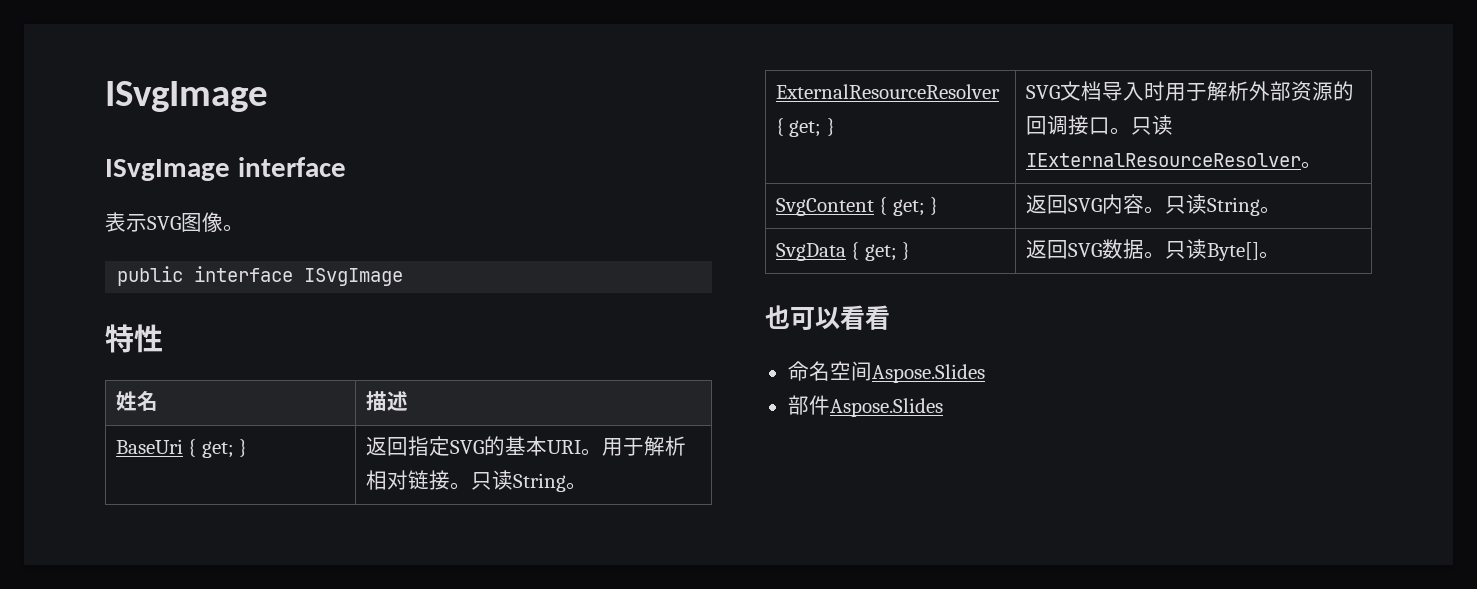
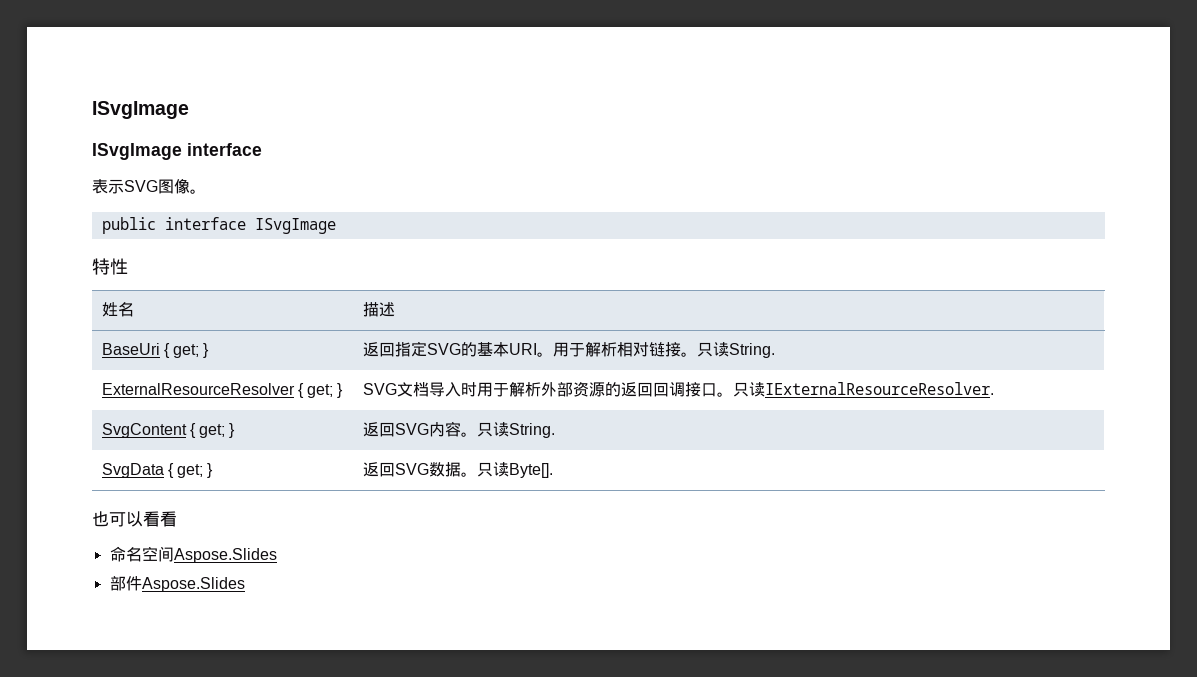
[512,473,587,492] String。 -> [728,343,775,358] String.
(1354, 91) none -> [620,382,653,397] 返回
[1025,153,1322,169] IExternalResourceResolver。 -> [764,382,994,395] IExternalResourceResolver.
[1206,197,1281,216] String。 -> [508,423,555,438] String.
[1206,242,1280,261] Byte[]。 -> [508,463,553,478] Byte[].

